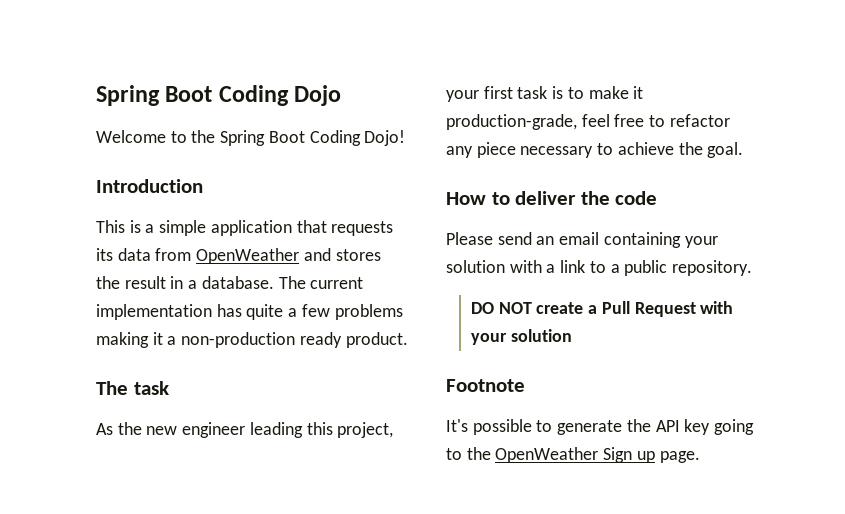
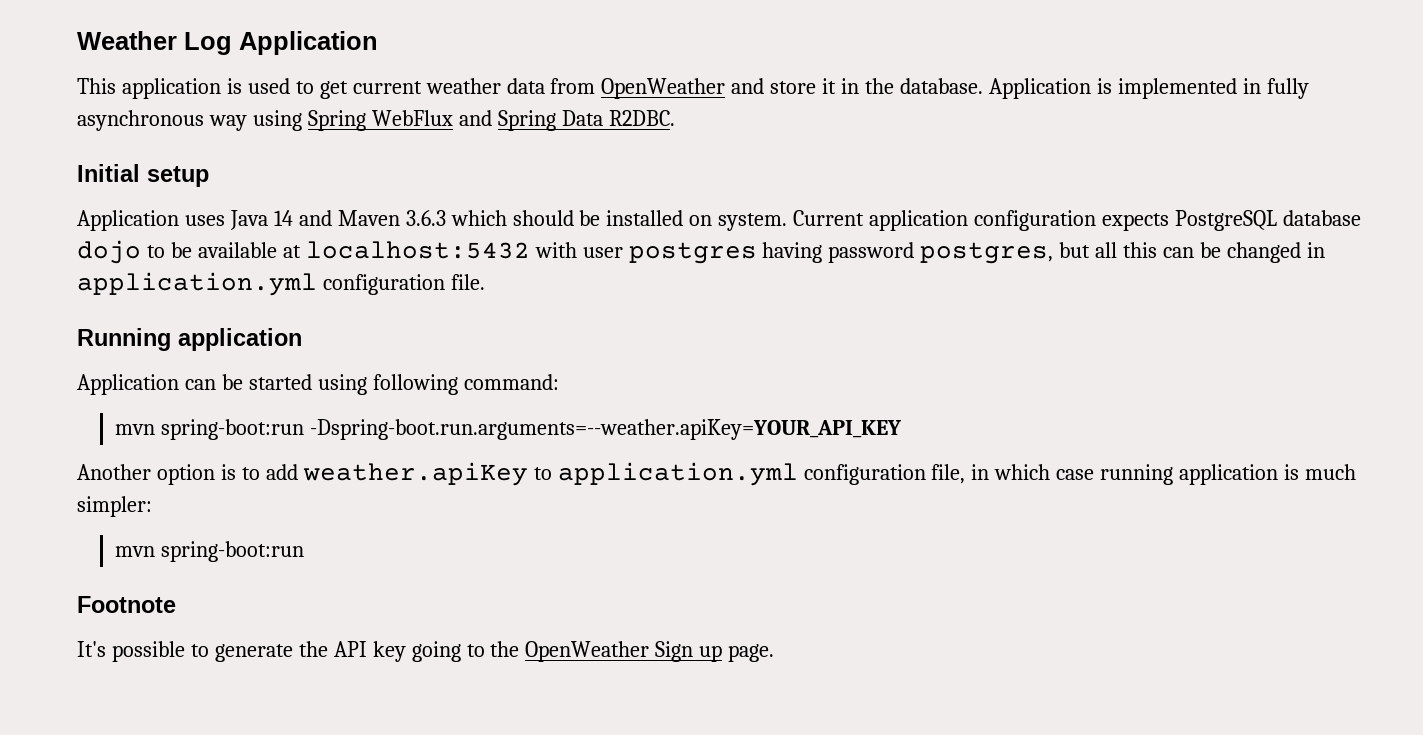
[96,85,342,106] [96,130,406,146] [96,179,203,193] [96,220,394,236] [96,248,381,264] [96,276,364,289] [96,304,403,320] [96,332,408,348] [96,381,169,395] [96,422,394,438] [446,86,644,102] [446,114,730,130] [446,142,744,158] [446,191,658,205] [446,232,718,248] [446,260,753,276] [470,301,734,317] [470,329,572,345] Spring Boot Coding Dojo // Welcome to the Spring Boot Coding Dojo! // Introduction // This is a simple application that requests its data from OpenWeather and stores the result in a database. The current implementation has quite a few problems making it a non-production ready product. // The task // As the new engineer leading this project, your first task is to make it production-grade, feel free to refactor any piece necessary to achieve the goal. // How to deliver the code // Please send an email containing your solution with a link to a public repository. // DO NOT create a Pull Request with your solution -> [77,31,378,55] [77,78,1309,99] [77,110,675,131] [77,164,209,187] [77,210,1361,231] [77,240,1325,264] [77,272,485,296] [77,328,302,351] [77,374,559,395] [115,419,903,440] [77,462,1357,486] [77,496,152,517] [115,541,305,562] Weather Log Application // This application is used to get current weather data from OpenWeather and store it in the database. Application is implemented in fully asynchronous way using Spring WebFlux and Spring Data R2DBC. // Initial setup // Application uses Java 14 and Maven 3.6.3 which should be installed on system. Current application configuration expects PostgreSQL database dojo to be available at localhost:5432 with user postgres having password postgres, but all this can be changed in application.yml configuration file. // Running application // Application can be started using following command: // mvn spring-boot:run -Dspring-boot.run.arguments=--weather.apiKey=YOUR_API_KEY // Another option is to add weather.apiKey to application.yml configuration file, in which case running application is much simpler: // mvn spring-boot:run

